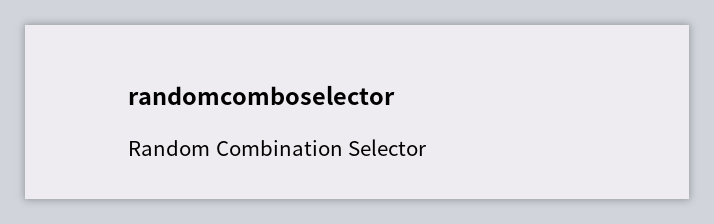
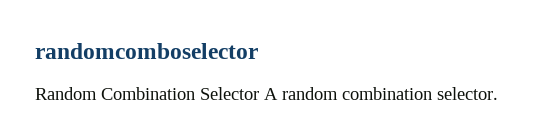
(427, 147) none -> [264,87,498,100] A random combination selector.

